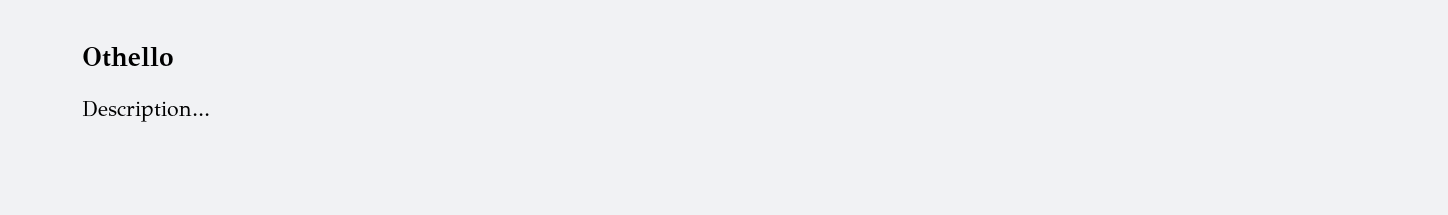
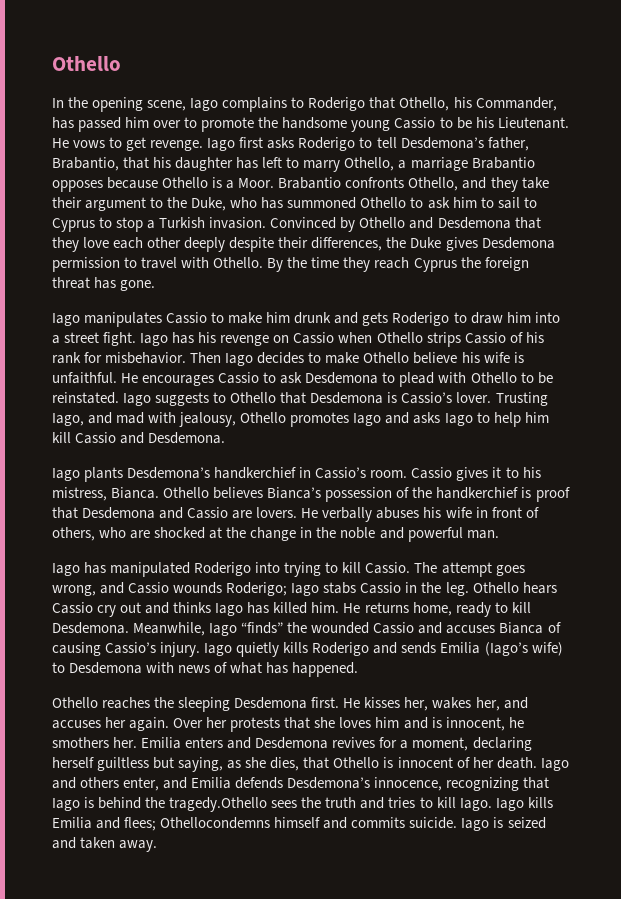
[82,100,210,122] Description... -> [52,97,557,112] [52,117,569,132] [52,137,529,151] [52,157,535,172] [52,177,549,192] [52,197,537,211] [52,217,541,232] [52,237,555,252] [52,257,529,272] [52,277,156,291] [52,312,560,327] [52,332,544,347] [52,352,524,366] [52,372,553,387] [52,392,548,406] [52,412,549,427] [52,432,226,444] [52,467,541,482] [52,487,570,502] [52,507,539,522] [52,527,499,542] [52,562,525,577] [52,582,557,596] [52,602,531,617] [52,622,561,636] [52,642,563,657] [52,662,359,677] [52,697,528,712] [52,717,524,732] [52,737,532,751] [52,757,569,772] [52,777,550,791] [52,797,553,812] [52,817,546,831] [52,837,158,852] In the opening scene, Iago complains to Roderigo that Othello, his Commander, has passed him over to promote the handsome young Cassio to be his Lieutenant. He vows to get revenge. Iago first asks Roderigo to tell Desdemona’s father, Brabantio, that his daughter has left to marry Othello, a marriage Brabantio opposes because Othello is a Moor. Brabantio confronts Othello, and they take their argument to the Duke, who has summoned Othello to ask him to sail to Cyprus to stop a Turkish invasion. Convinced by Othello and Desdemona that they love each other deeply despite their differences, the Duke gives Desdemona permission to travel with Othello. By the time they reach Cyprus the foreign threat has gone. // Iago manipulates Cassio to make him drunk and gets Roderigo to draw him into a street fight. Iago has his revenge on Cassio when Othello strips Cassio of his rank for misbehavior. Then Iago decides to make Othello believe his wife is unfaithful. He encourages Cassio to ask Desdemona to plead with Othello to be reinstated. Iago suggests to Othello that Desdemona is Cassio’s lover. Trusting Iago, and mad with jealousy, Othello promotes Iago and asks Iago to help him kill Cassio and Desdemona. // Iago plants Desdemona’s handkerchief in Cassio’s room. Cassio gives it to his mistress, Bianca. Othello believes Bianca’s possession of the handkerchief is proof that Desdemona and Cassio are lovers. He verbally abuses his wife in front of others, who are shocked at the change in the noble and powerful man. // Iago has manipulated Roderigo into trying to kill Cassio. The attempt goes wrong, and Cassio wounds Roderigo; Iago stabs Cassio in the leg. Othello hears Cassio cry out and thinks Iago has killed him. He returns home, ready to kill Desdemona. Meanwhile, Iago “finds” the wounded Cassio and accuses Bianca of causing Cassio’s injury. Iago quietly kills Roderigo and sends Emilia (Iago’s wife) to Desdemona with news of what has happened. // Othello reaches the sleeping Desdemona first. He kisses her, wakes her, and accuses her again. Over her protests that she loves him and is innocent, he smothers her. Emilia enters and Desdemona revives for a moment, declaring herself guiltless but saying, as she dies, that Othello is innocent of her death. Iago and others enter, and Emilia defends Desdemona’s innocence, recognizing that Iago is behind the tragedy.Othello sees the truth and tries to kill Iago. Iago kills Emilia and flees; Othellocondemns himself and commits suicide. Iago is seized and taken away.

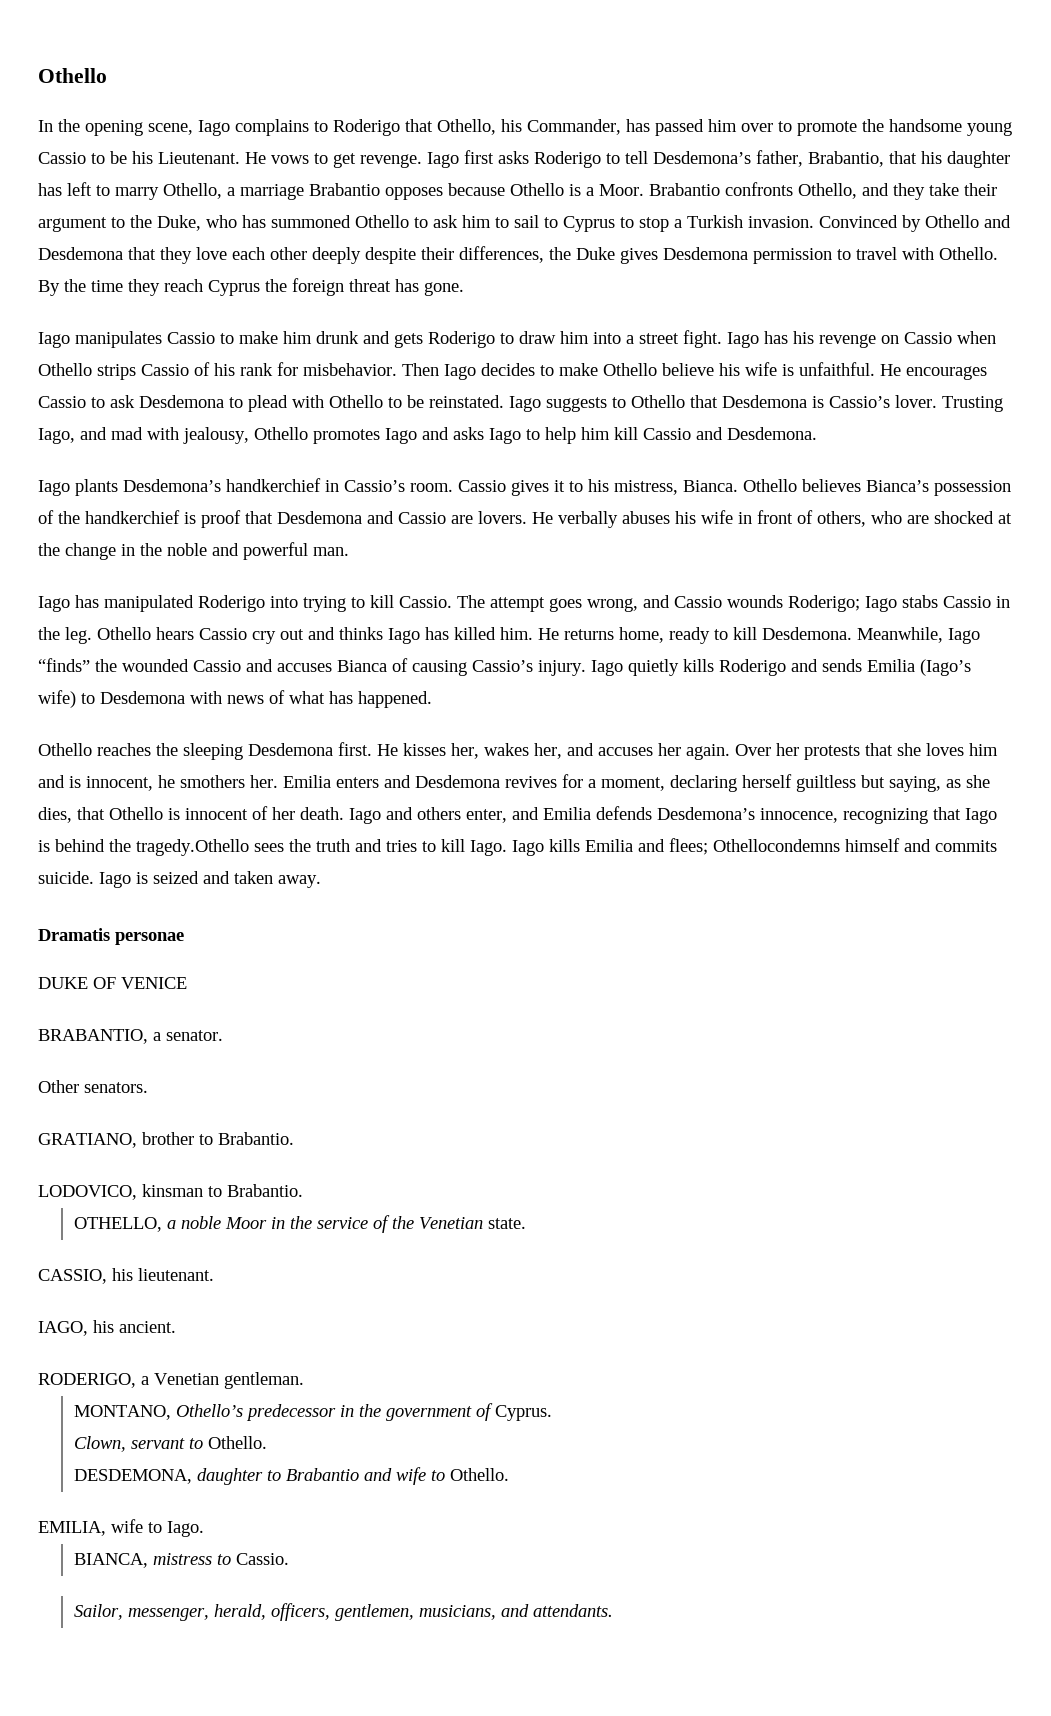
(158, 846) none -> [38,928,184,945] [38,977,187,989] [38,1029,223,1044] [38,1080,148,1093] [38,1132,294,1148] [38,1184,303,1200] [73,1215,526,1233] [38,1268,214,1284] [38,1320,176,1336] [38,1372,304,1389] [73,1403,552,1421] [73,1436,267,1452] [73,1467,509,1485] [38,1519,204,1537] [73,1553,289,1568] [73,1603,613,1621] // Dramatis personae // DUKE OF VENICE // BRABANTIO, a senator. // Other senators. // GRATIANO, brother to Brabantio. // LODOVICO, kinsman to Brabantio. // OTHELLO, a noble Moor in the service of the Venetian state. // CASSIO, his lieutenant. // IAGO, his ancient. // RODERIGO, a Venetian gentleman. // MONTANO, Othello’s predecessor in the government of Cyprus. // Clown, servant to Othello. // DESDEMONA, daughter to Brabantio and wife to Othello. // EMILIA, wife to Iago. // BIANCA, mistress to Cassio. // Sailor, messenger, herald, officers, gentlemen, musicians, and attendants.

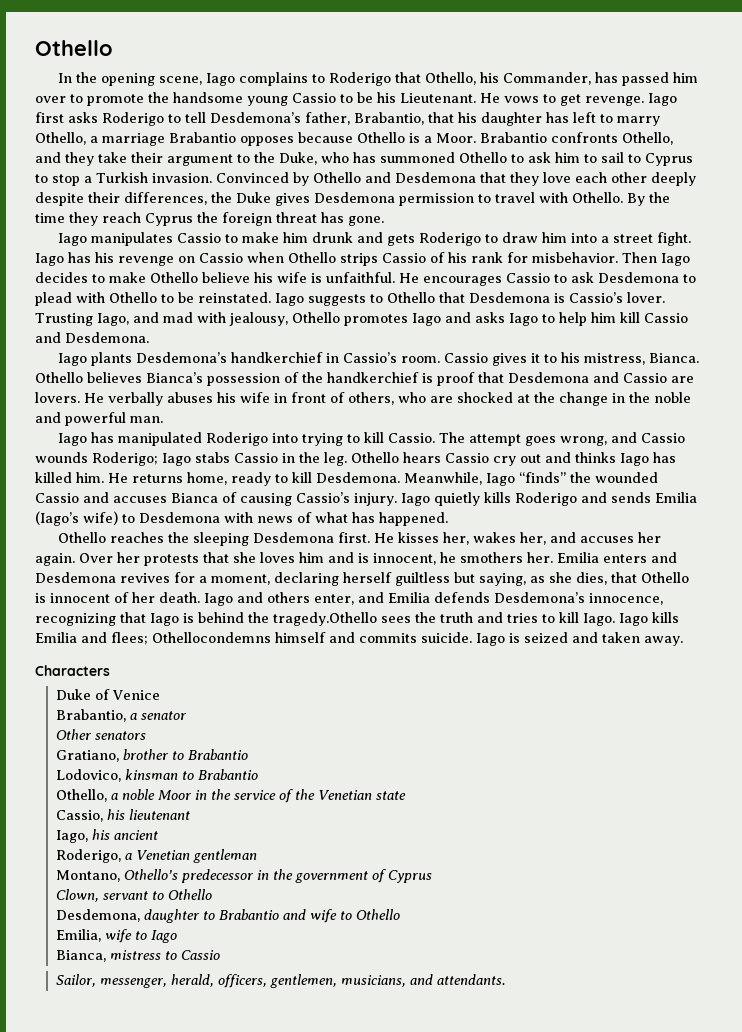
[38,928,184,945] [38,977,187,989] [38,1029,223,1044] [38,1080,148,1093] [38,1132,294,1148] [38,1184,303,1200] [73,1217,162,1232] Dramatis personae // DUKE OF VENICE // BRABANTIO, a senator. // Other senators. // GRATIANO, brother to Brabantio. // LODOVICO, kinsman to Brabantio. // OTHELLO, -> [35,665,110,676] [56,689,161,700] [56,709,188,722] [56,729,147,740] [56,749,249,762] [56,769,259,782] [56,789,108,802] Characters // Duke of Venice // Brabantio, a senator // Other senators // Gratiano, brother to Brabantio // Lodovico, kinsman to Brabantio // Othello,
[487,1218,526,1229] [38,1268,214,1284] [38,1320,176,1336] [38,1372,304,1389] [73,1405,171,1420] state. // CASSIO, his lieutenant. // IAGO, his ancient. // RODERIGO, a Venetian gentleman. // MONTANO, -> [376,791,407,800] [56,809,191,822] [56,829,159,843] [56,849,258,863] [56,870,121,882] state // Cassio, his lieutenant // Iago, his ancient // Roderigo, a Venetian gentleman // Montano,
[494,1405,552,1421] Cyprus. -> [388,870,433,883] Cyprus
[207,1436,267,1449] [73,1469,192,1484] Othello. // DESDEMONA, -> [168,889,213,900] [56,909,141,922] Othello // Desdemona,
[449,1468,509,1481] [38,1519,204,1537] [73,1553,148,1568] Othello. // EMILIA, wife to Iago. // BIANCA, -> [356,909,401,920] [56,929,178,943] [56,950,107,962] Othello // Emilia, wife to Iago // Bianca,
[235,1553,289,1565] Cassio. -> [181,950,221,960] Cassio

